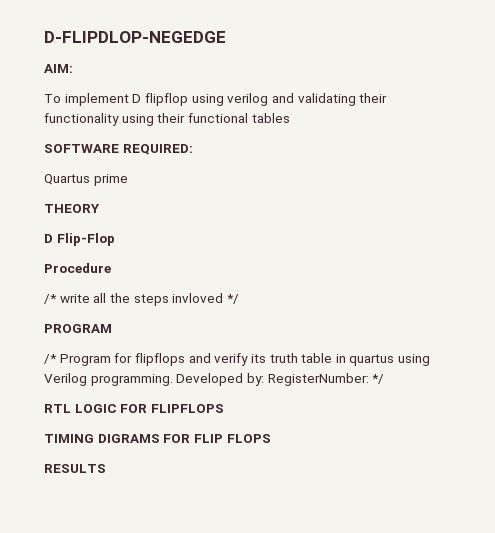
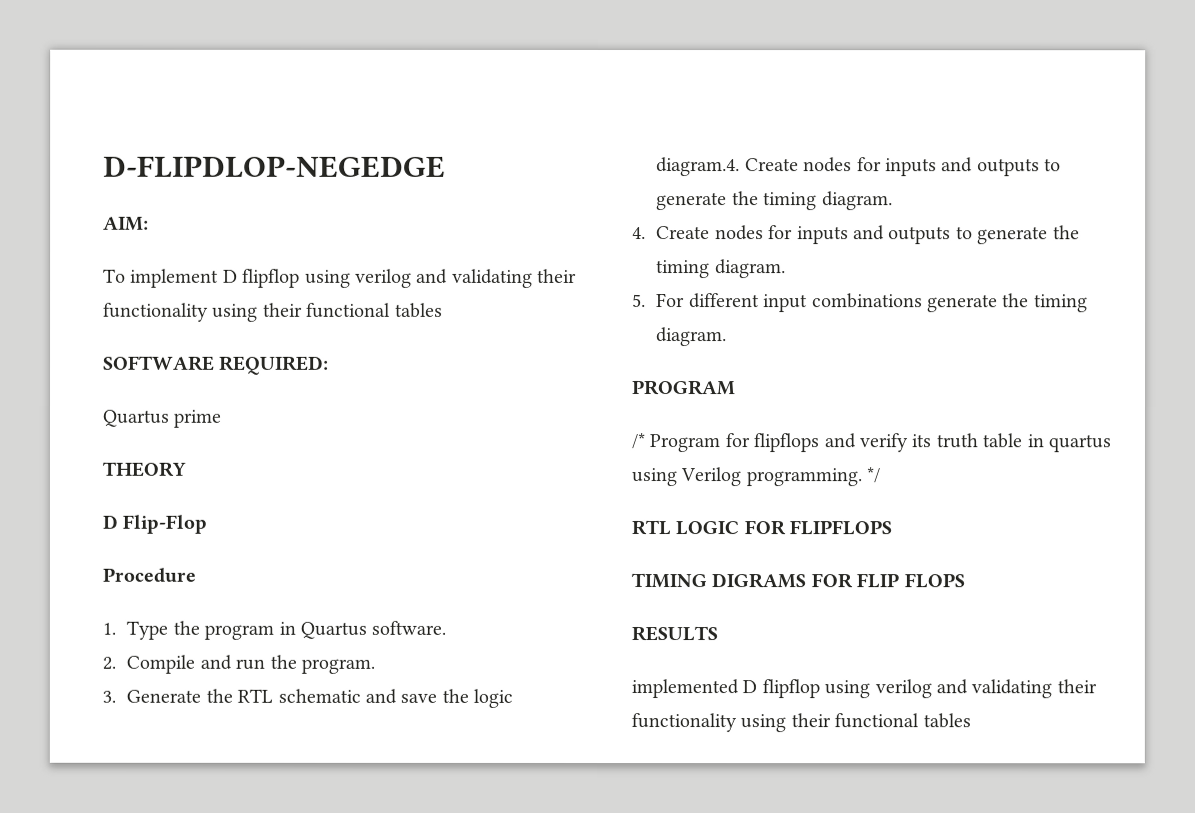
[44,293,239,306] /* write all the steps invloved */ -> [102,620,447,640] [102,654,376,674] [102,688,514,708] [656,157,1062,177] [656,191,893,211] [632,225,1080,245] [656,259,786,279] [632,293,1088,313] [656,327,728,347] 1. Type the program in Quartus software. // 2. Compile and run the program. // 3. Generate the RTL schematic and save the logic diagram.4. Create nodes for inputs and outputs to generate the timing diagram. // 4. Create nodes for inputs and outputs to generate the timing diagram. // 5. For different input combinations generate the timing diagram.
[176,373,369,386] Developed by: RegisterNumber: -> (862, 477) none
(106, 468) none -> [631,679,1097,699] [631,713,971,733] // implemented D flipflop using verilog and validating their functionality using their functional tables

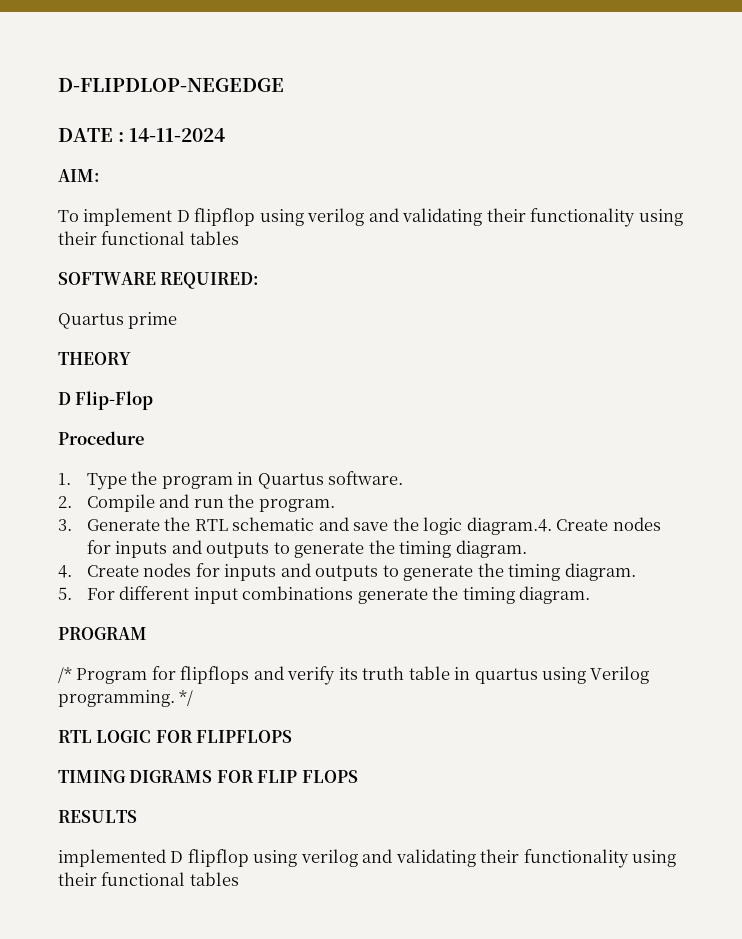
(446, 166) none -> [58,128,226,142] // DATE : 14-11-2024

